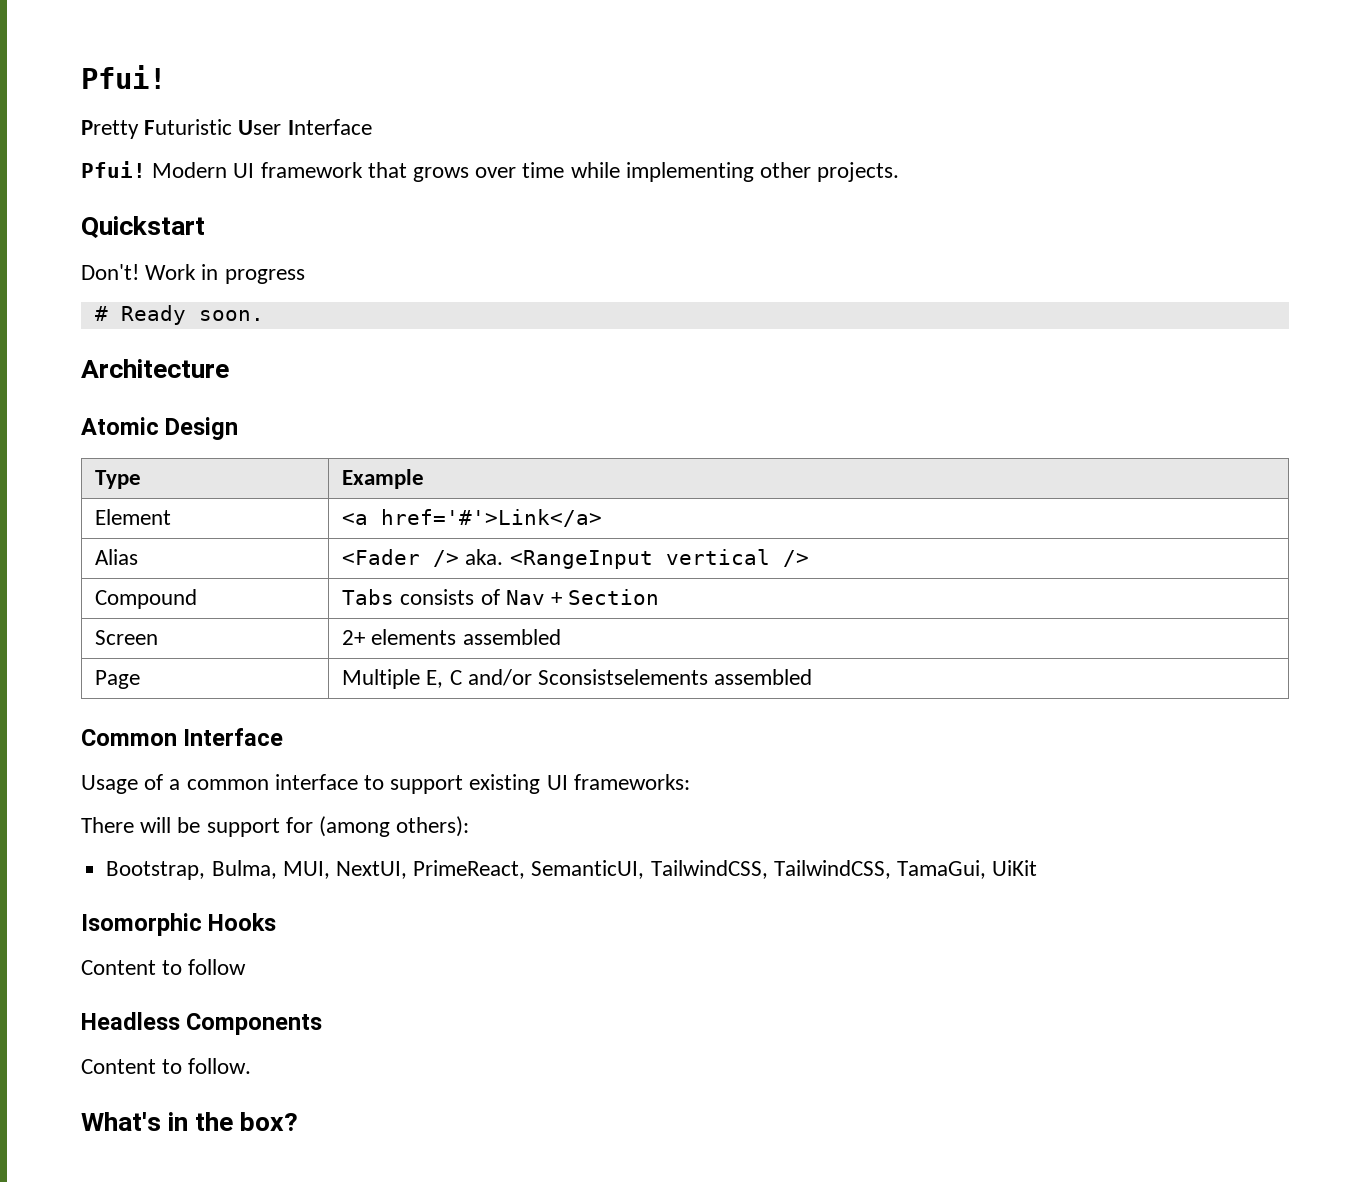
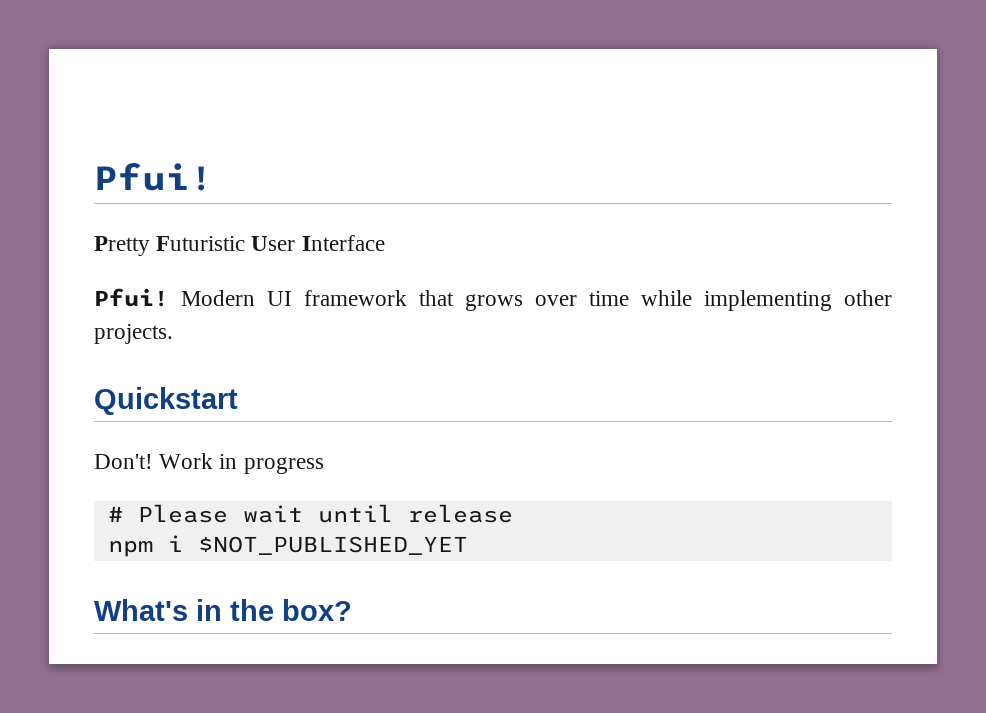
[120,305,264,325] [81,359,229,378] [81,417,239,440] [95,470,142,489] [342,469,425,489] [95,509,172,525] [342,509,603,527] [95,549,139,565] [342,549,809,569] [95,589,198,609] [342,589,660,605] [95,630,159,645] [342,629,561,645] [95,670,141,689] [342,669,813,689] [81,728,284,746] [81,774,690,794] [81,816,470,837] [106,860,1038,880] [81,913,277,936] [81,959,247,975] [81,1012,323,1035] [81,1058,252,1074] Ready soon. // Architecture // Atomic Design // Type | Example // Element | <a href='#'>Link</a> // Alias | <Fader /> aka. <RangeInput vertical /> // Compound | Tabs consists of Nav + Section // Screen | 2+ elements assembled // Page | Multiple E, C and/or Sconsistselements assembled // Common Interface // Usage of a common interface to support existing UI frameworks: // There will be support for (among others): // Bootstrap, Bulma, MUI, NextUI, PrimeReact, SemanticUI, TailwindCSS, TailwindCSS, TamaGui, UiKit // Isomorphic Hooks // Content to follow // Headless Components // Content to follow. -> [137,504,513,523] [107,535,468,557] Please wait until release // npm i $NOT_PUBLISHED_YET

